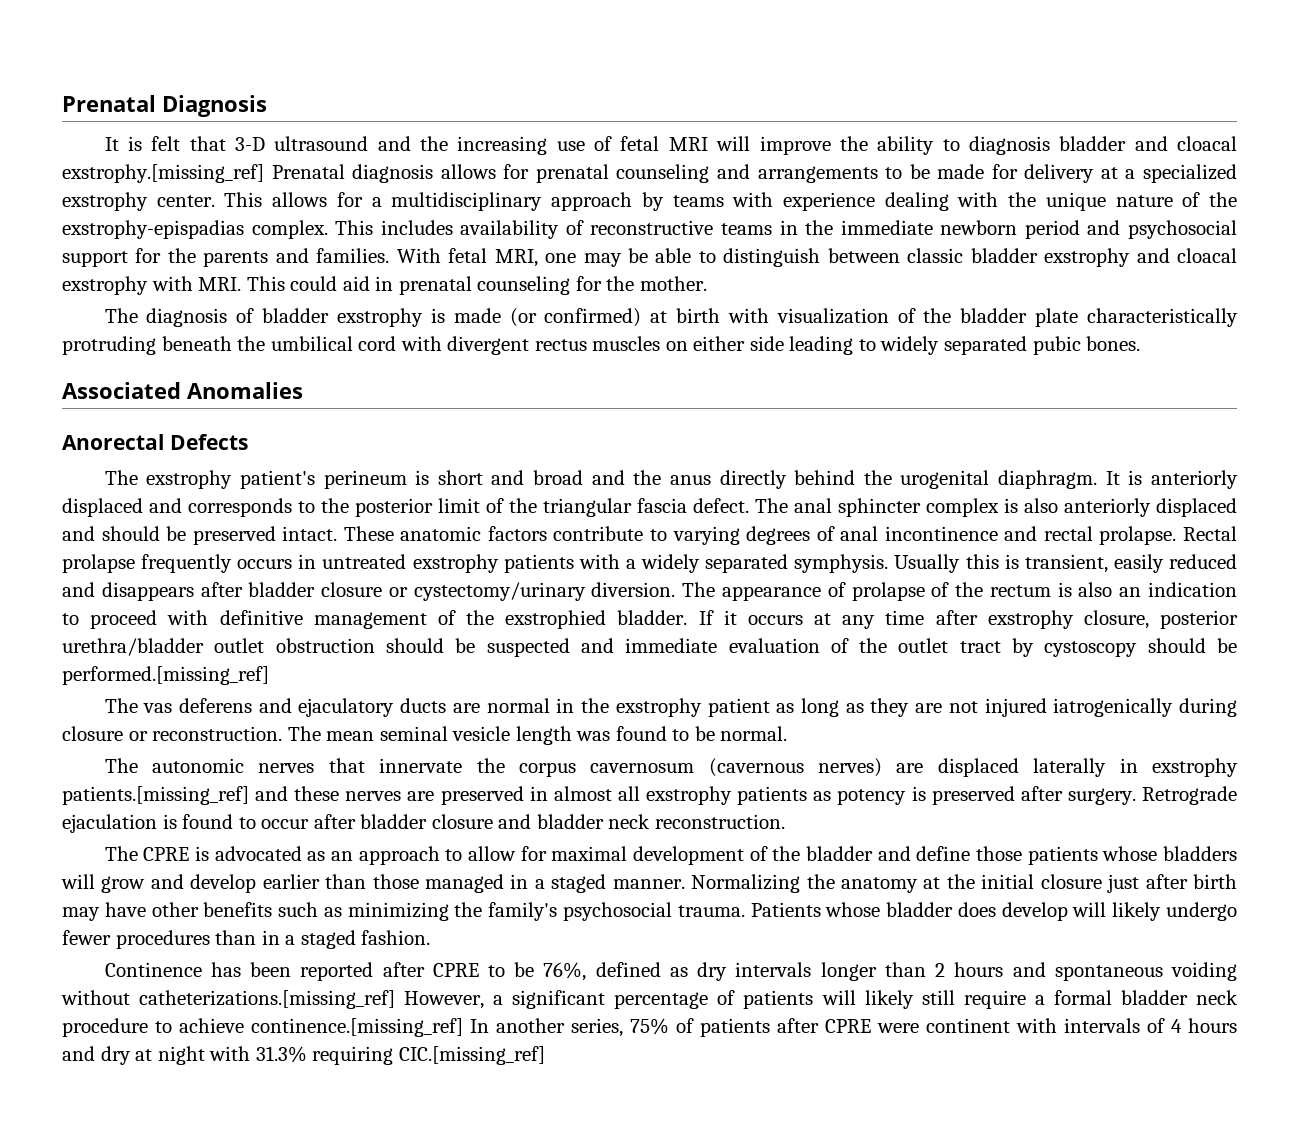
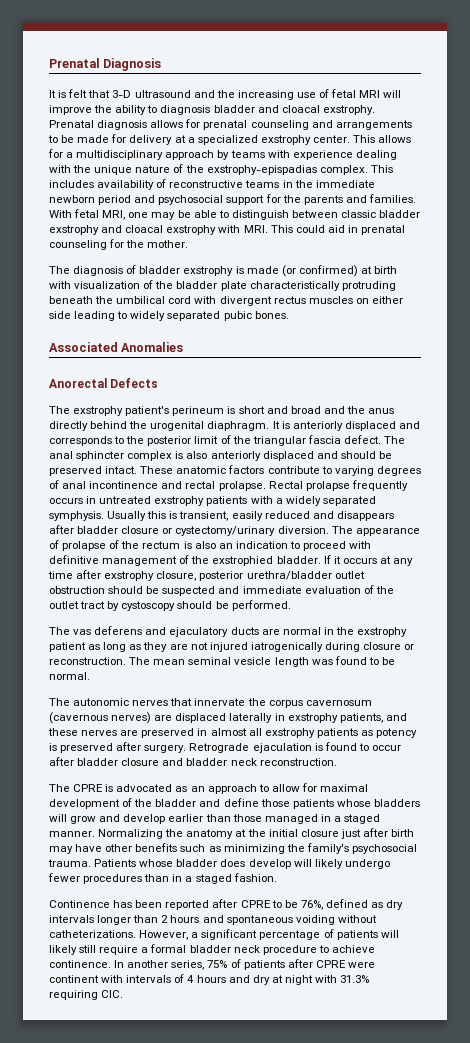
[62,164,264,183] exstrophy.[missing_ref] -> [322,105,375,115] exstrophy.
[62,666,269,685] performed.[missing_ref] -> [231,600,291,611] performed.
[62,786,249,805] patients.[missing_ref] -> [339,713,383,723] patients,
[139,990,396,1009] catheterizations.[missing_ref] -> [49,930,136,938] catheterizations.
[251,1018,463,1037] continence.[missing_ref] -> [49,960,111,968] continence.
[398,1046,545,1065] CIC.[missing_ref] -> [101,990,124,998] CIC.

